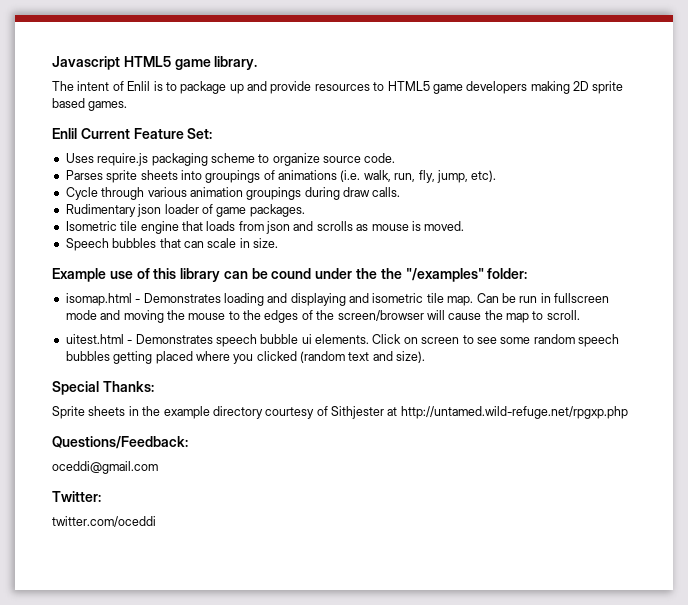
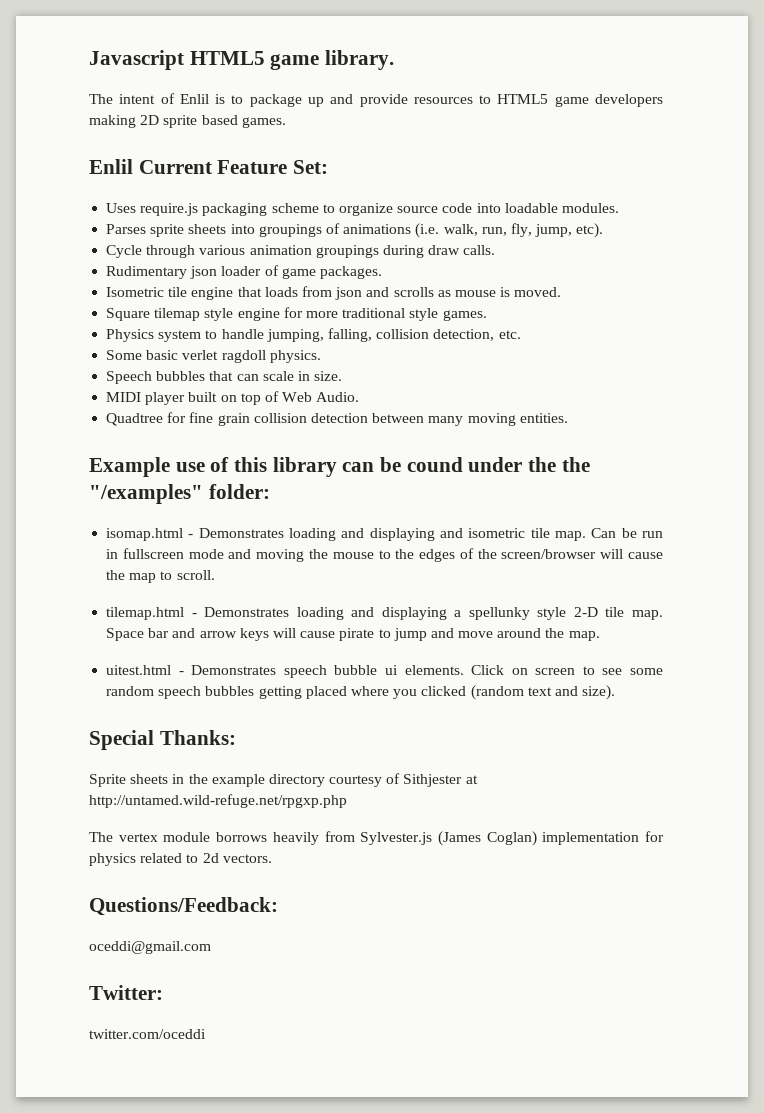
[364,153,396,163] code. -> [442,203,619,213] code into loadable modules.
(465, 226) none -> [106,307,487,321] [106,328,521,342] [106,350,321,363] // Square tilemap style engine for more traditional style games. // Physics system to handle jumping, falling, collision detection, etc. // Some basic verlet ragdoll physics.
(278, 243) none -> [106,391,360,405] [106,412,568,426] // MIDI player built on top of Web Audio. // Quadtree for fine grain collision detection between many moving entities.
(580, 315) none -> [106,607,664,620] [106,628,600,641] // tilemap.html - Demonstrates loading and displaying a spellunky style 2-D tile map. Space bar and arrow keys will cause pirate to jump and move around the map.
(628, 412) none -> [89,831,664,846] [89,853,272,866] // The vertex module borrows heavily from Sylvester.js (James Coglan) implementation for physics related to 2d vectors.

